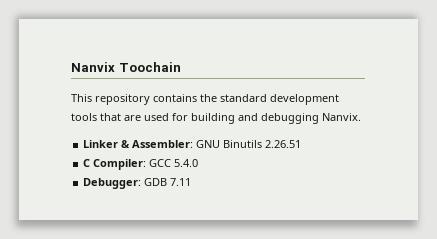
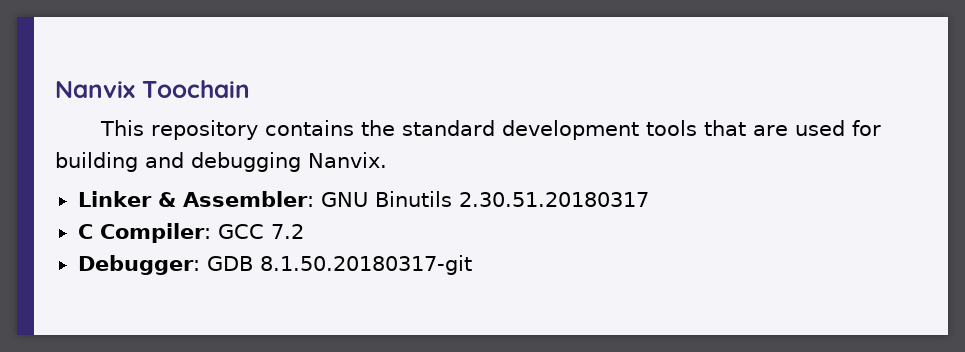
[265,140,302,148] 2.26.51 -> [458,192,649,207] 2.30.51.20180317
[174,159,199,167] 5.4.0 -> [270,224,304,239] 7.2
[170,178,192,186] 7.11 -> [259,255,472,275] 8.1.50.20180317-git

